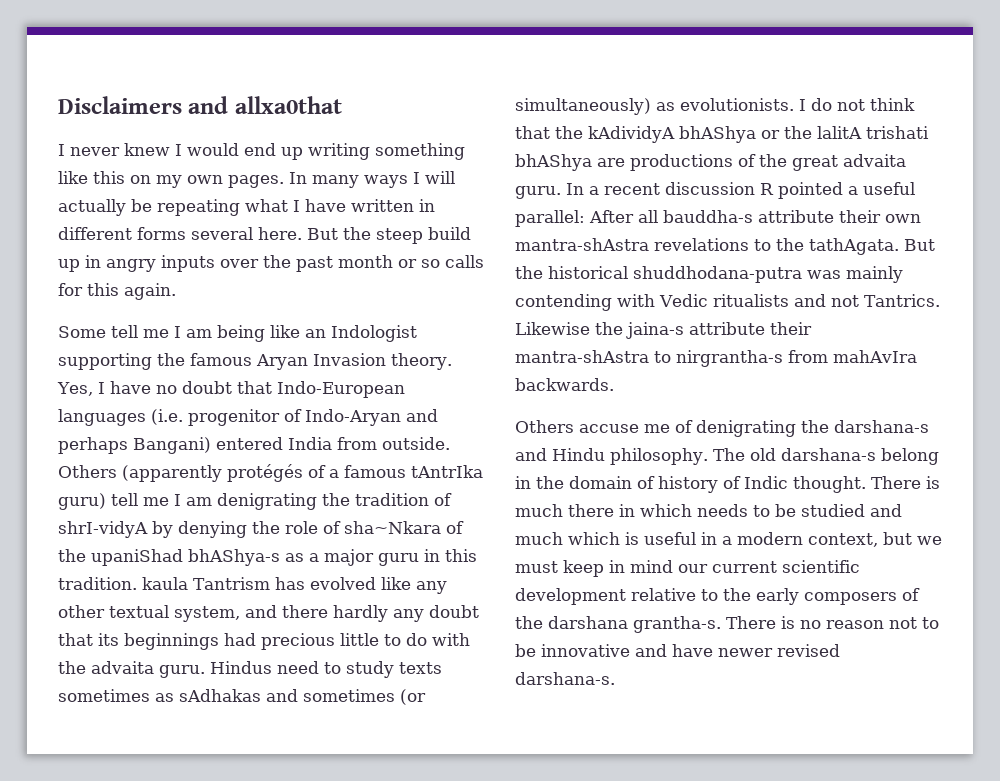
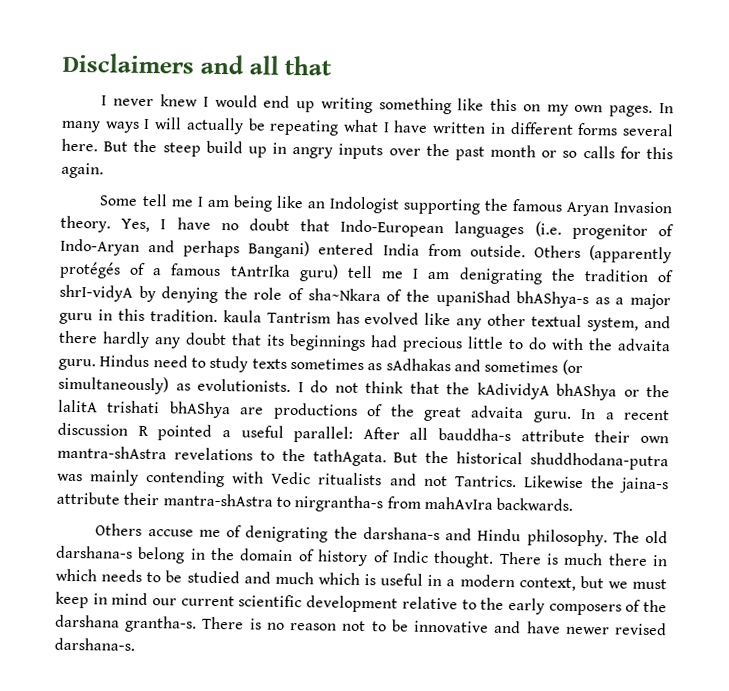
[234,96,342,114] allxa0that -> [248,55,333,76] all that

